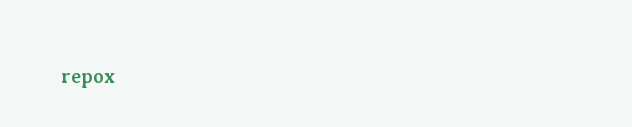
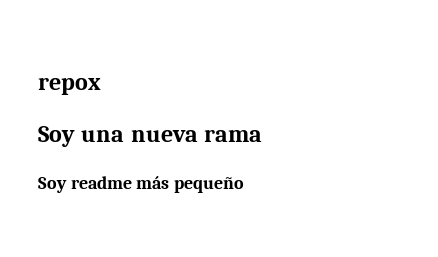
(115, 80) none -> [38,126,263,147] [38,176,245,193] // Soy una nueva rama // Soy readme más pequeño

